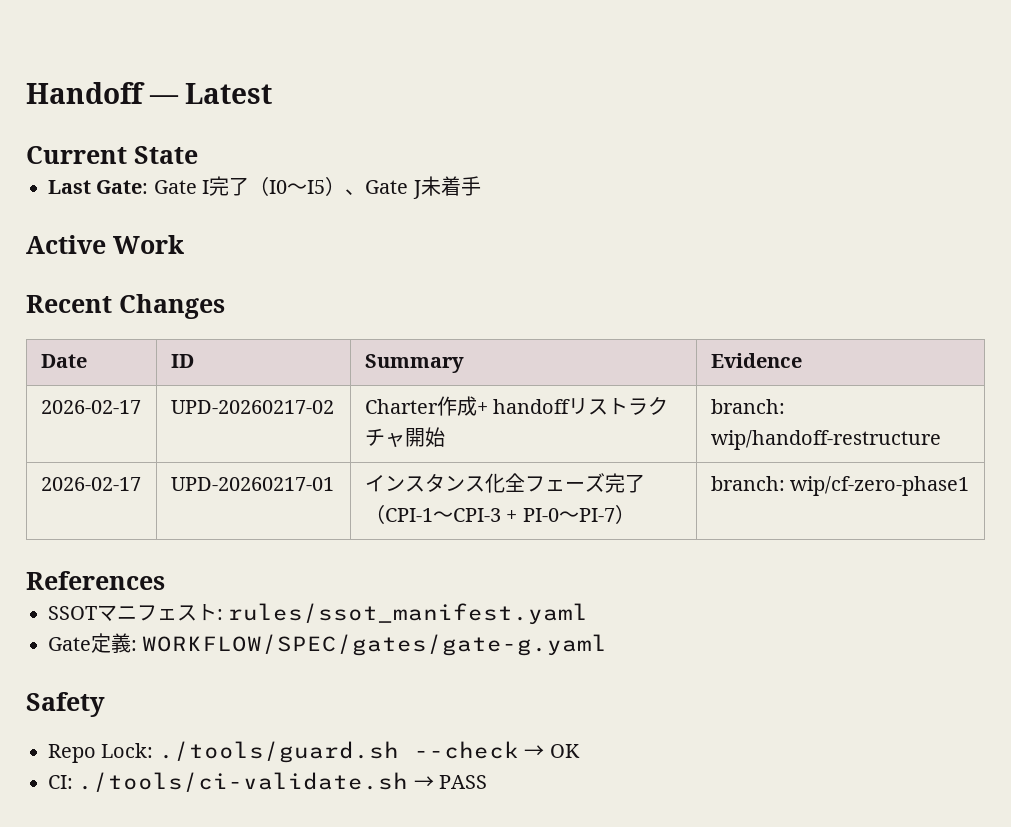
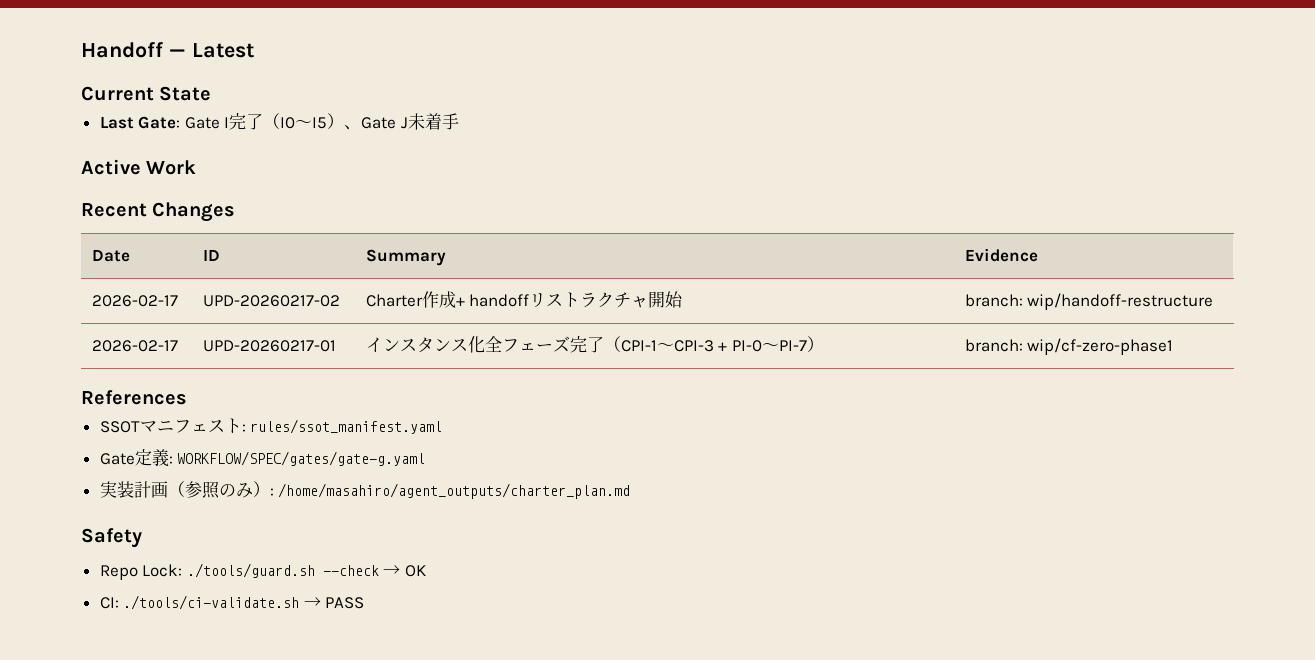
(608, 645) none -> [99,481,631,499] // 実装計画（参照のみ）: /home/masahiro/agent_outputs/charter_plan.md

